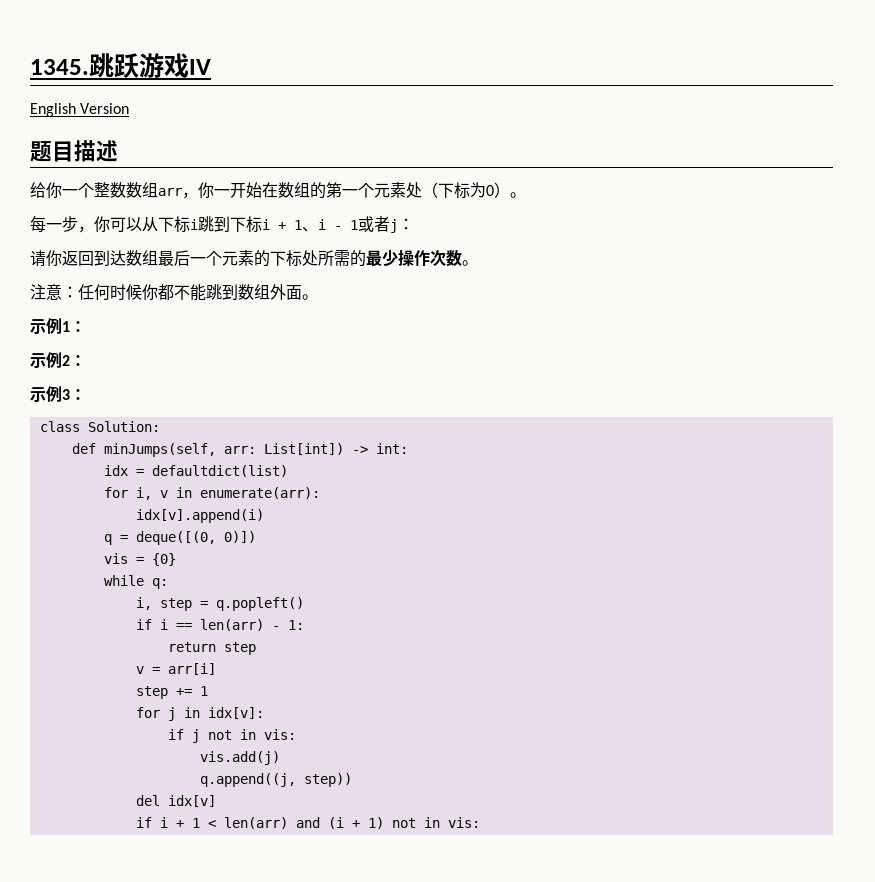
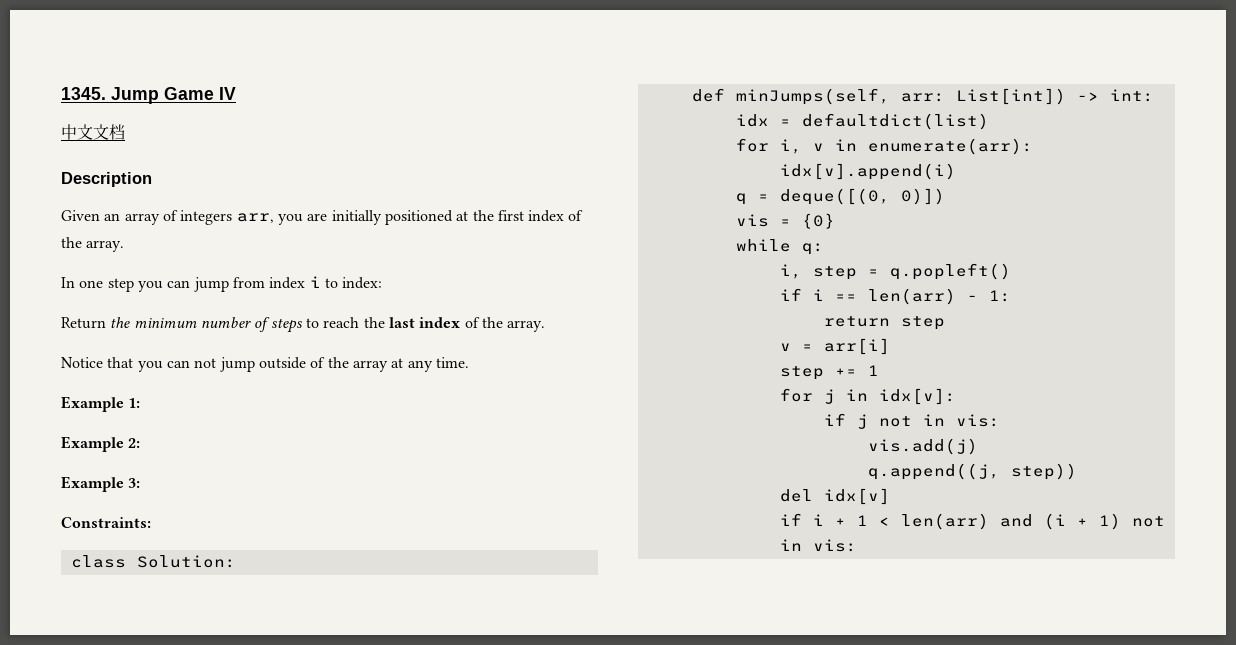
[89,53,189,78] 跳跃游戏 -> [111,87,214,104] Jump Game
[30,103,130,117] [30,140,118,162] [30,182,526,199] [30,216,414,233] [30,250,478,267] [30,284,318,301] [30,318,86,334] [30,352,86,368] [30,386,86,402] English Version // 题目描述 // 给你一个整数数组arr，你一开始在数组的第一个元素处（下标为0）。 // 每一步，你可以从下标i跳到下标i + 1、i - 1或者j： // 请你返回到达数组最后一个元素的下标处所需的最少操作次数。 // 注意：任何时候你都不能跳到数组外面。 // 示例1： // 示例2： // 示例3： -> [61,124,125,140] [61,172,152,187] [61,210,584,225] [61,237,125,252] [61,276,383,292] [61,317,546,333] [61,357,469,372] [61,396,141,412] [61,436,141,452] [61,476,141,492] [61,517,151,528] 中文文档 // Description // Given an array of integers arr, you are initially positioned at the first index of the array. // In one step you can jump from index i to index: // Return the minimum number of steps to reach the last index of the array. // Notice that you can not jump outside of the array at any time. // Example 1: // Example 2: // Example 3: // Constraints:

